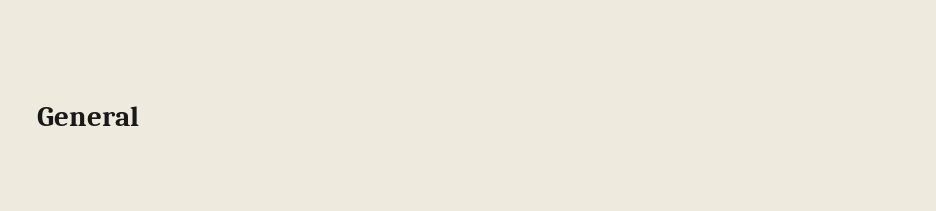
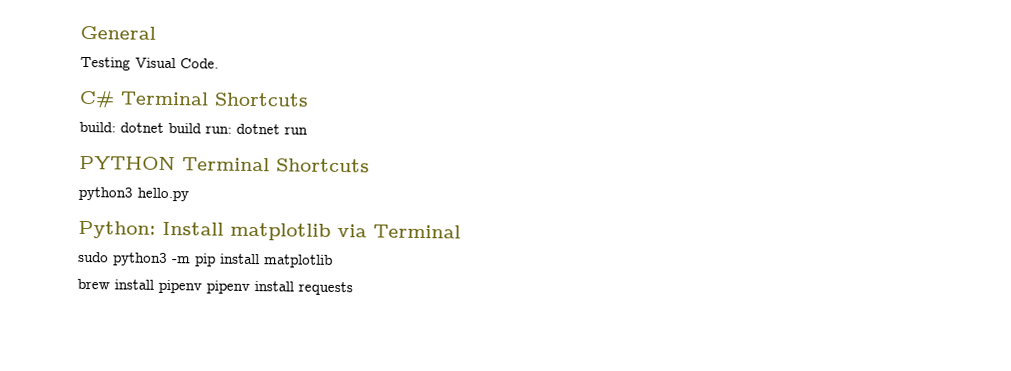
(139, 116) none -> [80,56,219,71] [79,89,309,108] [79,121,308,135] [79,155,370,173] [78,186,189,202] [78,220,461,241] [78,251,333,268] [77,278,353,296] // Testing Visual Code. // C# Terminal Shortcuts // build: dotnet build run: dotnet run // PYTHON Terminal Shortcuts // python3 hello.py // Python: Install matplotlib via Terminal // sudo python3 -m pip install matplotlib // brew install pipenv pipenv install requests

